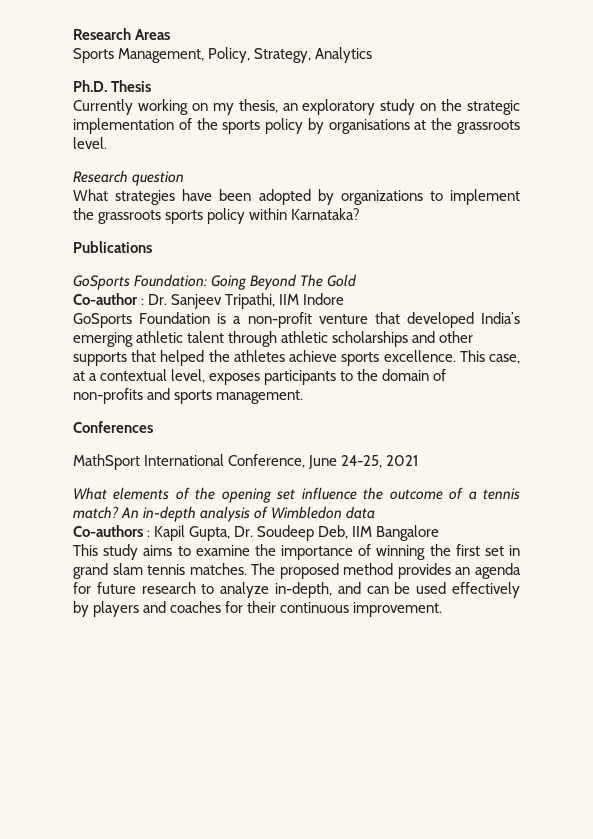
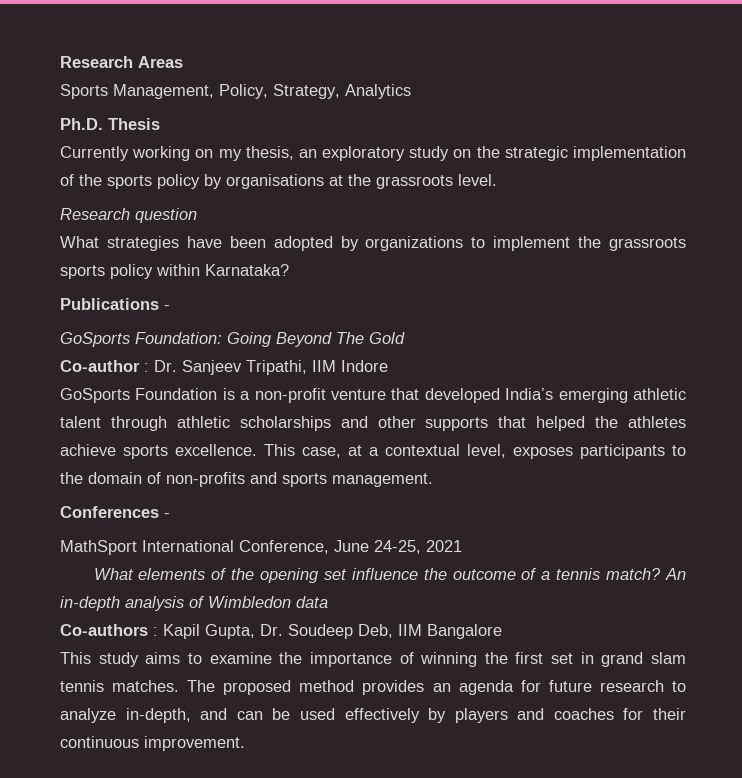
(152, 247) none -> [164,305,170,310] -
(153, 427) none -> [164,513,170,518] -

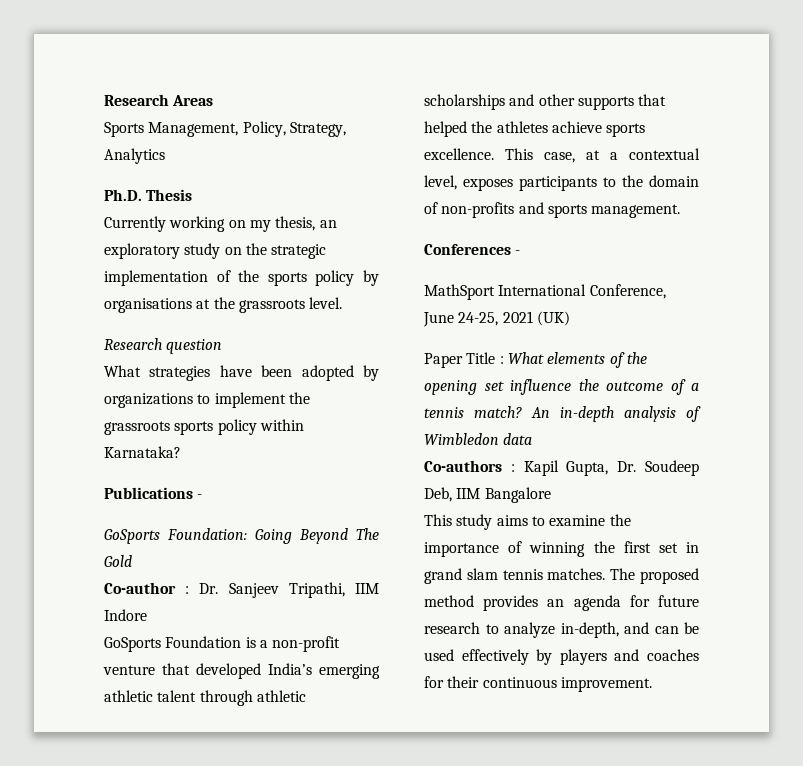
(462, 546) // -> [536,311,570,326] [424,352,504,368] (UK) // Paper Title :

